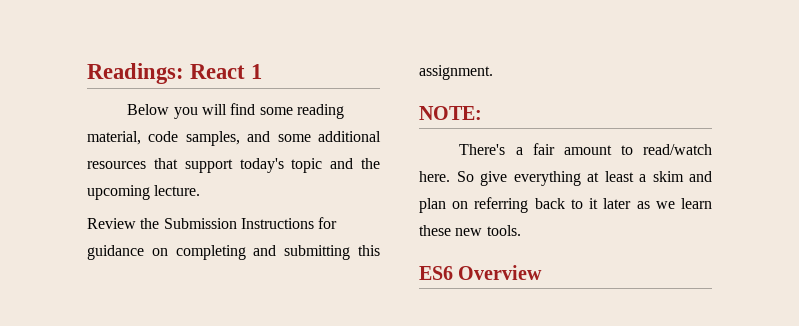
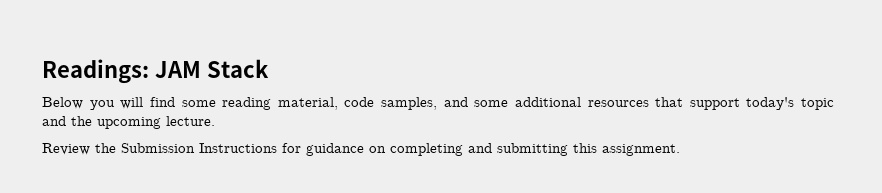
[190,64,263,79] React 1 -> [154,59,269,78] JAM Stack
[419,106,482,120] [459,143,712,155] [419,171,712,186] [419,197,712,213] [419,225,521,236] [419,265,543,280] // NOTE: // There's a fair amount to read/watch here. So give everything at least a skim and plan on referring back to it later as we learn these new tools. // ES6 Overview -> (680, 150) none

